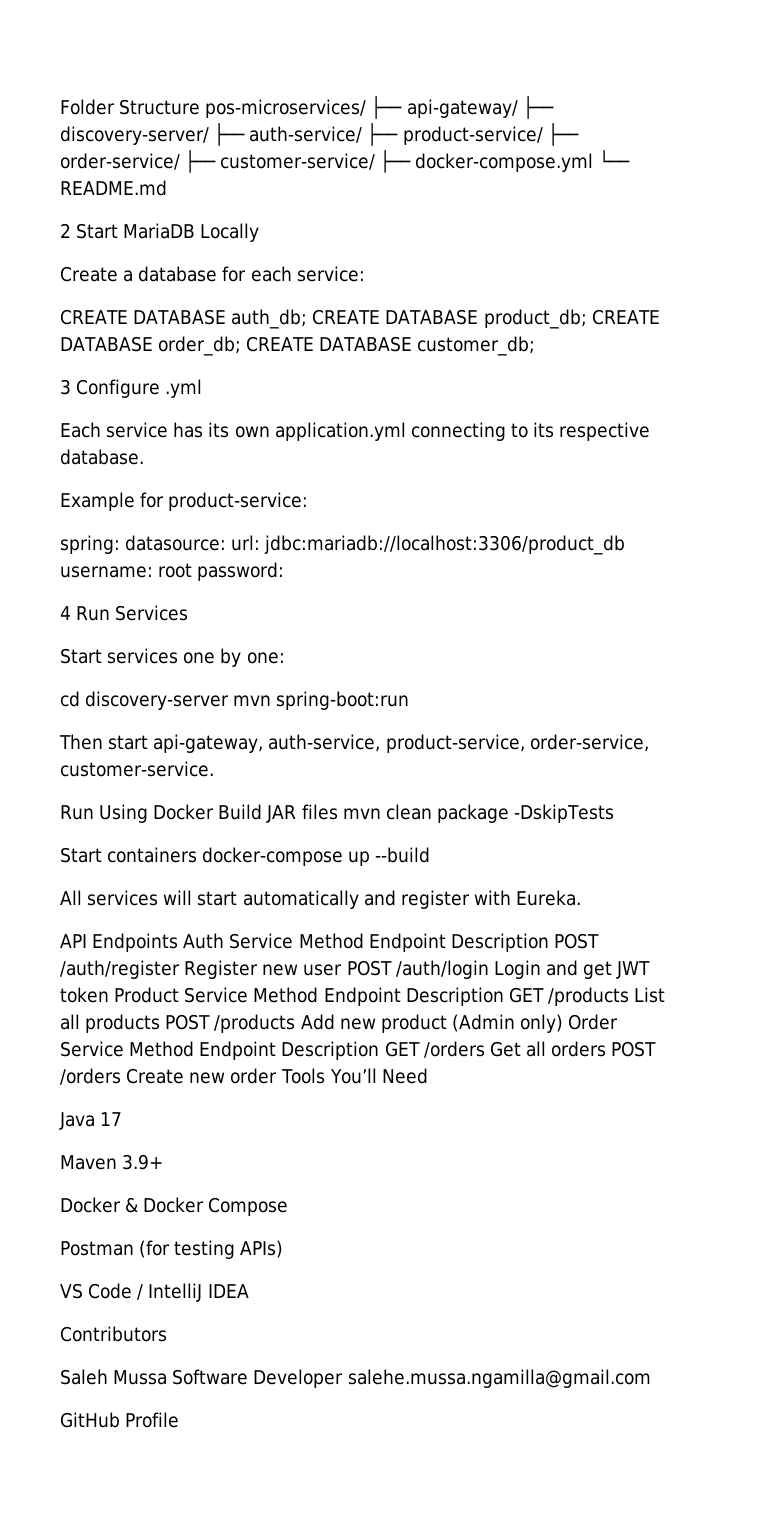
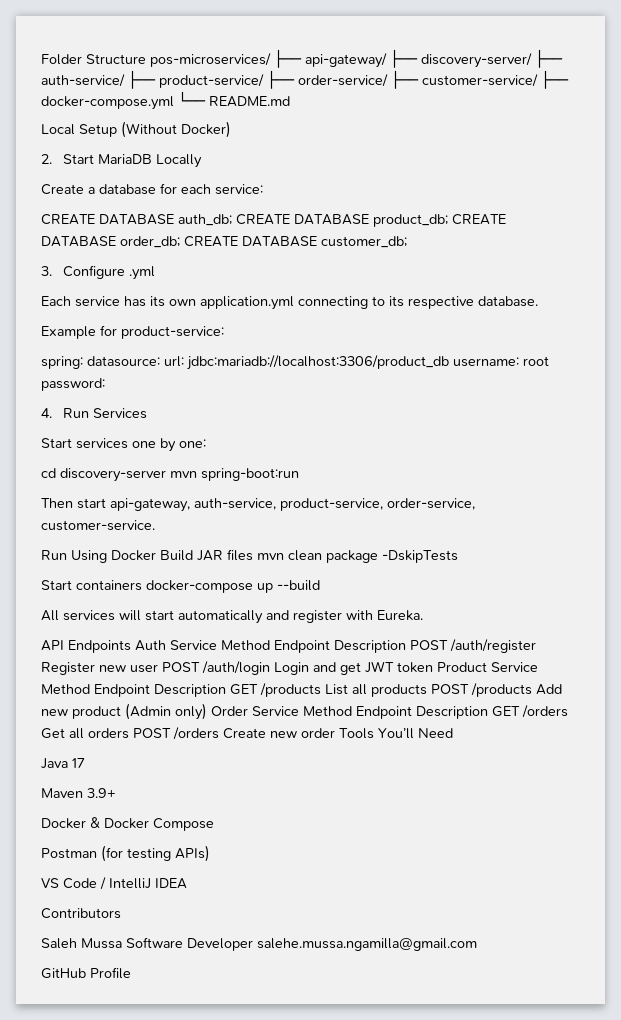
[60,223,71,238] 2 -> [41,121,231,138] [41,154,52,164] Local Setup (Without Docker) // 2.
[60,379,71,395] 3 -> [41,266,52,276] 3.
[60,606,71,620] 4 -> [41,408,52,418] 4.

